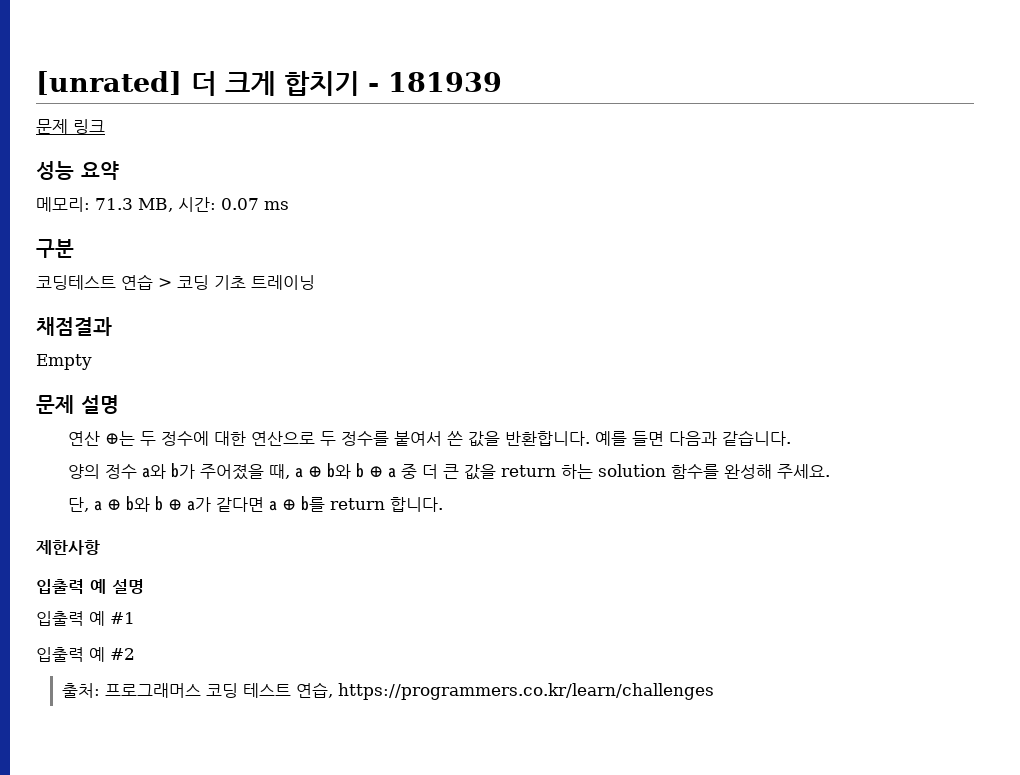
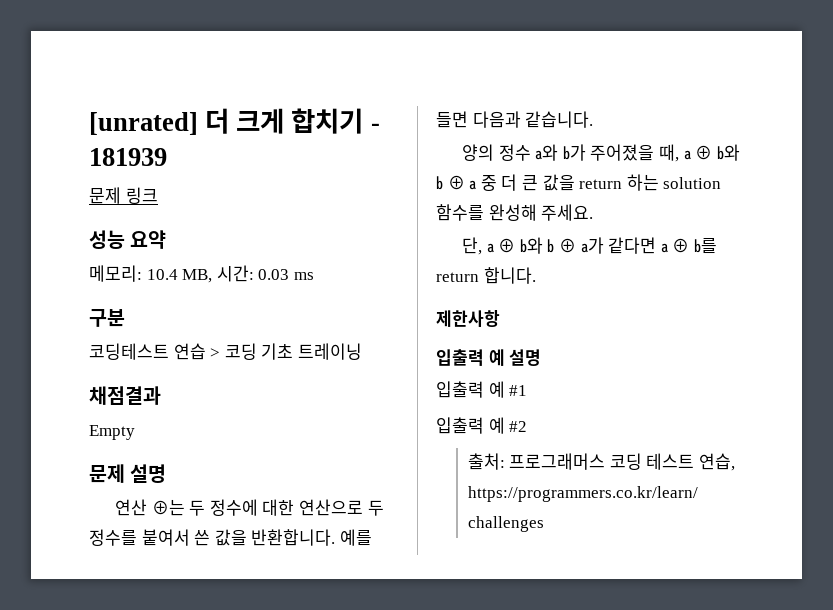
[95,198,133,210] 71.3 -> [146,269,178,280] 10.4
[221,198,259,210] 0.07 -> [258,269,290,280] 0.03

